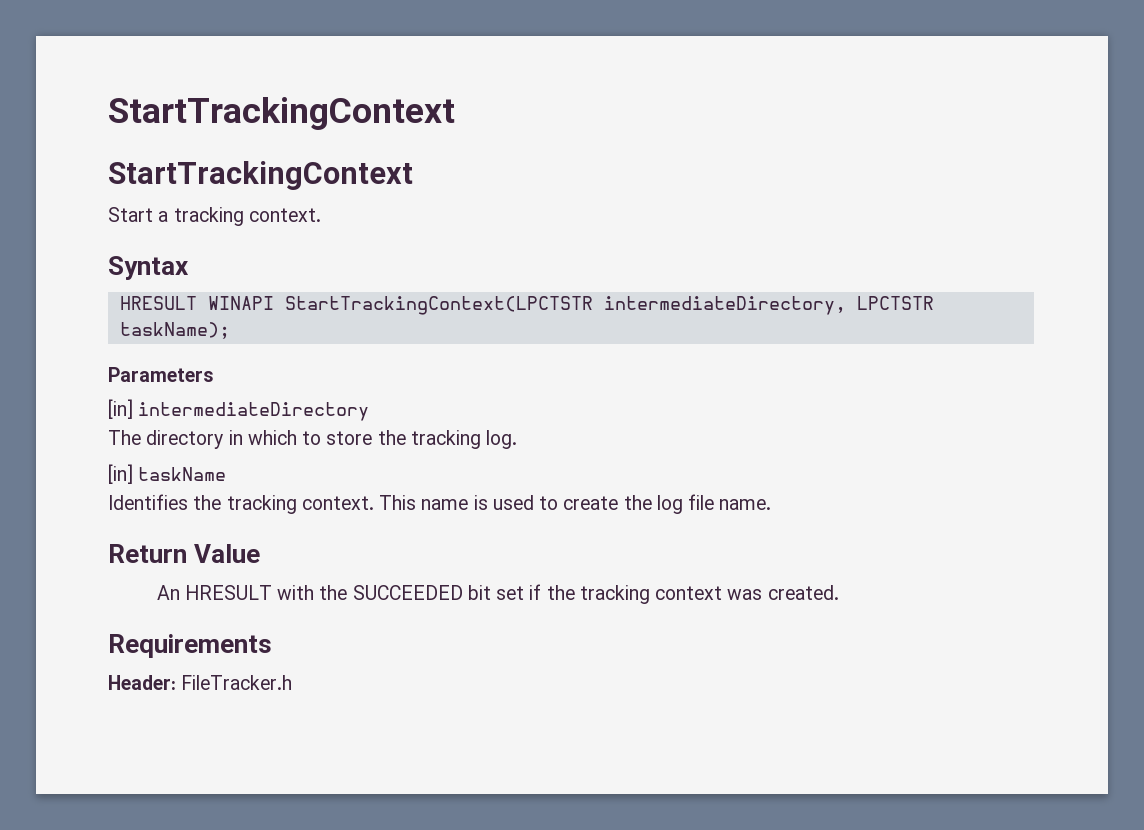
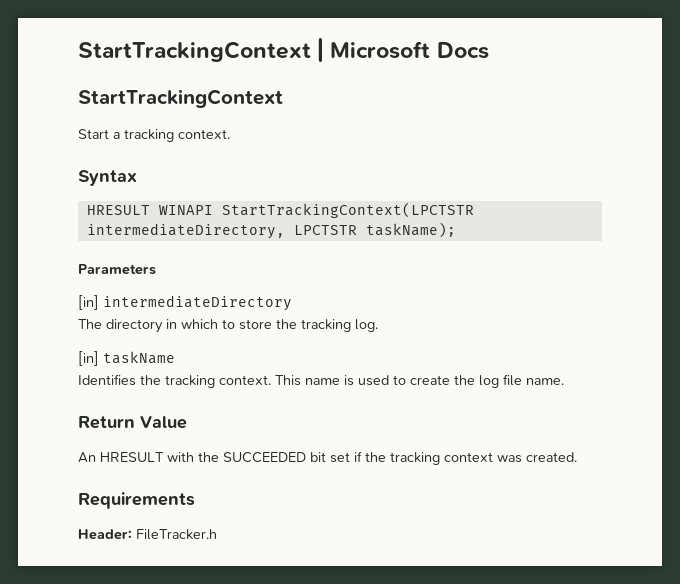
[108,97,455,130] StartTrackingContext -> [78,38,489,62] StartTrackingContext | Microsoft Docs

